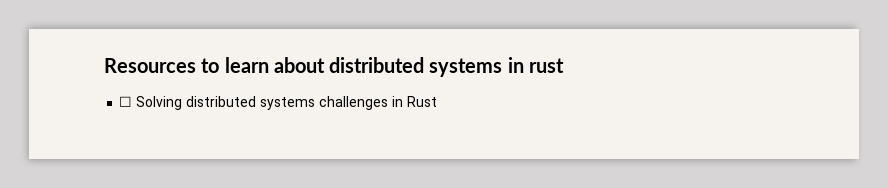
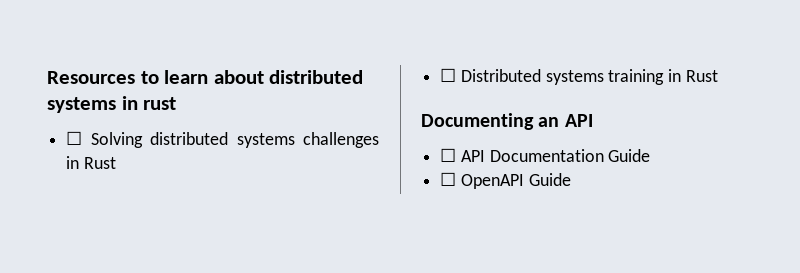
(438, 101) none -> [440,68,718,85] [421,113,593,130] [440,148,651,162] [440,172,571,189] // ☐ Distributed systems training in Rust // Documenting an API // ☐ API Documentation Guide // ☐ OpenAPI Guide

